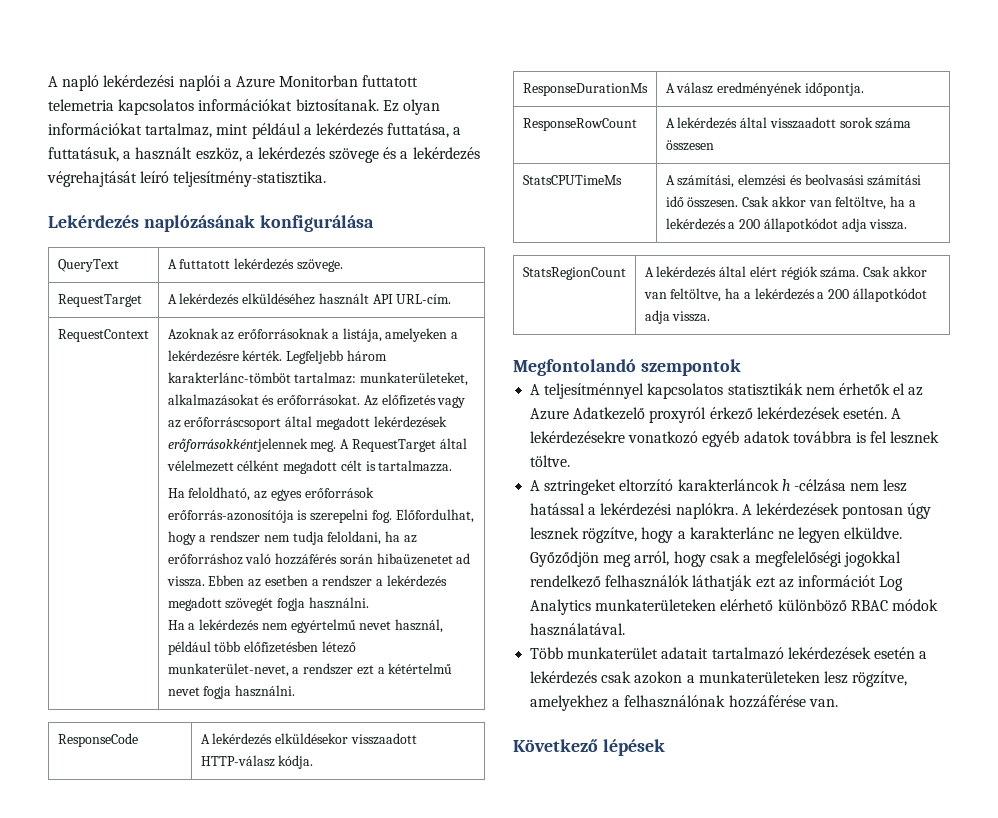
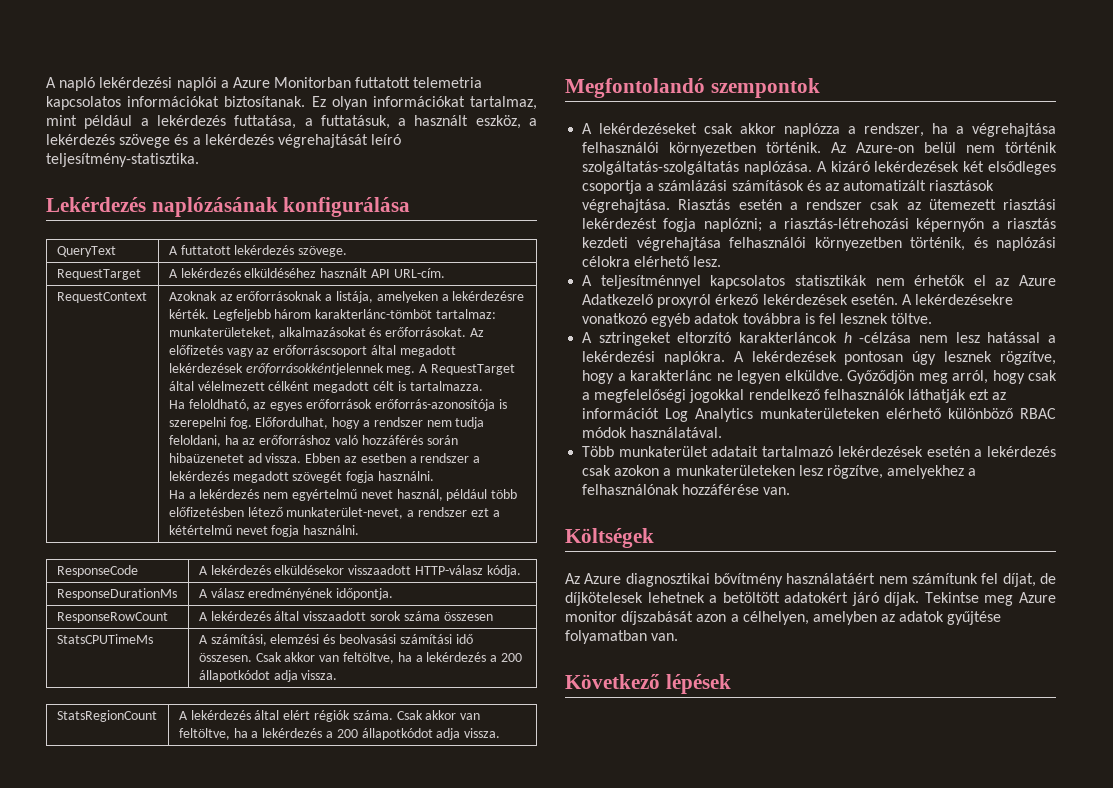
(741, 367) none -> [582,123,1056,137] [582,142,1057,156] [582,161,1056,175] [582,180,995,194] [582,199,1056,213] [582,218,1056,232] [582,237,1056,251] [582,256,722,267] // A lekérdezéseket csak akkor naplózza a rendszer, ha a végrehajtása felhasználói környezetben történik. Az Azure-on belül nem történik szolgáltatás-szolgáltatás naplózása. A kizáró lekérdezések két elsődleges csoportja a számlázási számítások és az automatizált riasztások végrehajtása. Riasztás esetén a rendszer csak az ütemezett riasztási lekérdezést fogja naplózni; a riasztás-létrehozási képernyőn a riasztás kezdeti végrehajtása felhasználói környezetben történik, és naplózási célokra elérhető lesz.
(838, 703) none -> [565,528,654,548] [565,573,1056,587] [565,592,1056,606] [565,611,1002,625] [565,630,679,644] // Költségek // Az Azure diagnosztikai bővítmény használatáért nem számítunk fel díjat, de díjkötelesek lehetnek a betöltött adatokért járó díjak. Tekintse meg Azure monitor díjszabását azon a célhelyen, amelyben az adatok gyűjtése folyamatban van.

